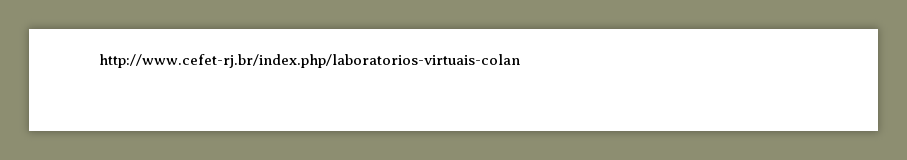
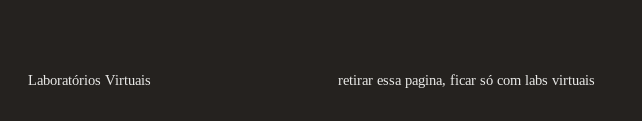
[99,54,520,68] http://www.cefet-rj.br/index.php/laboratorios-virtuais-colan -> [28,75,151,85] [338,74,595,88] Laboratórios Virtuais // retirar essa pagina, ficar só com labs virtuais

